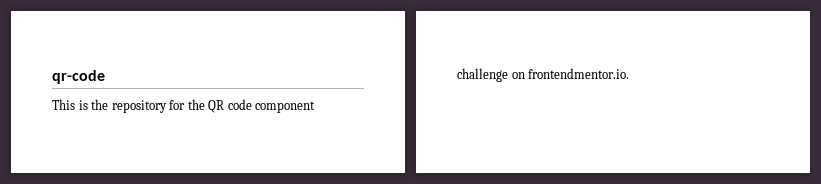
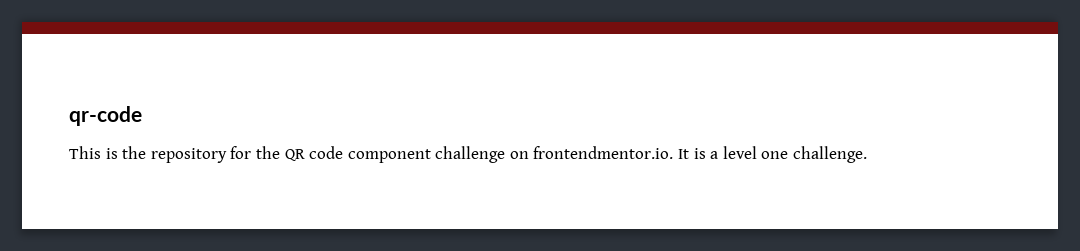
(630, 73) none -> [678,146,868,163] It is a level one challenge.

